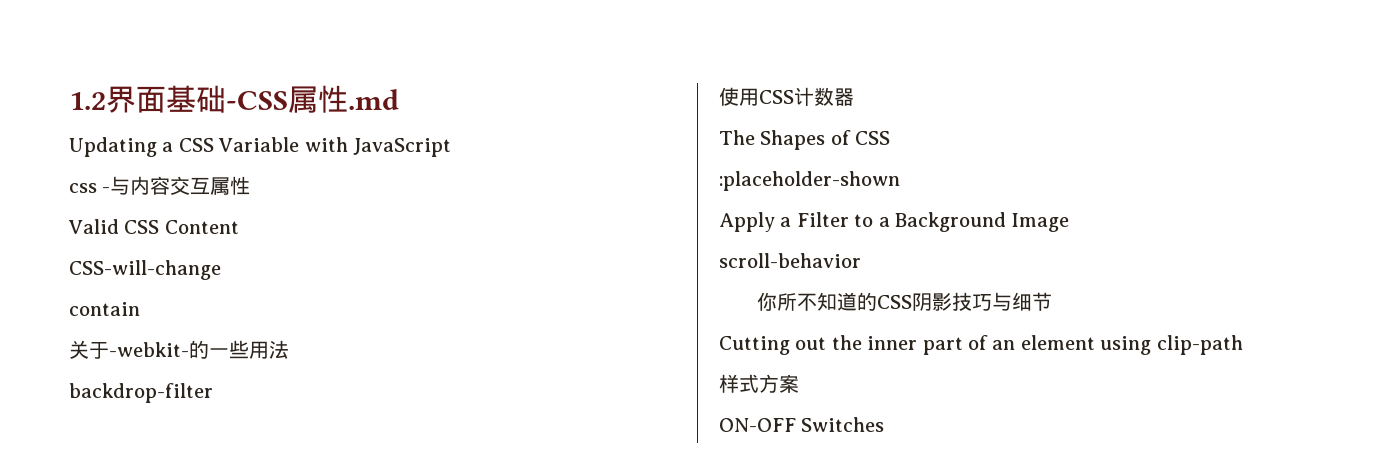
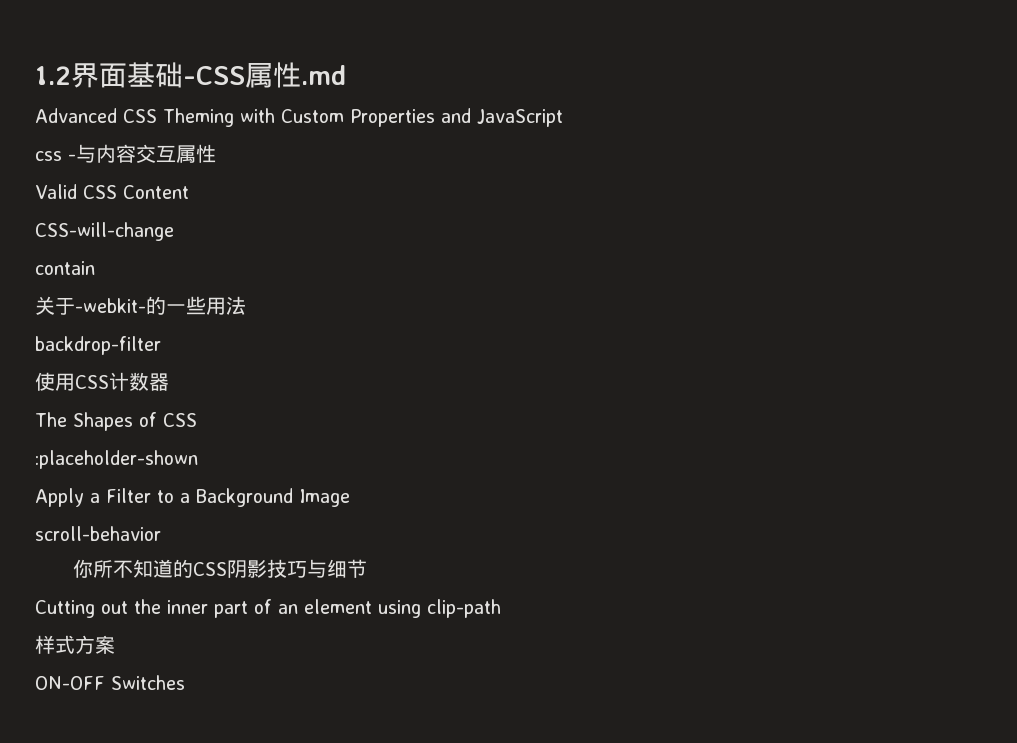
[69,137,348,157] Updating a CSS Variable with -> [35,108,471,127] Advanced CSS Theming with Custom Properties and

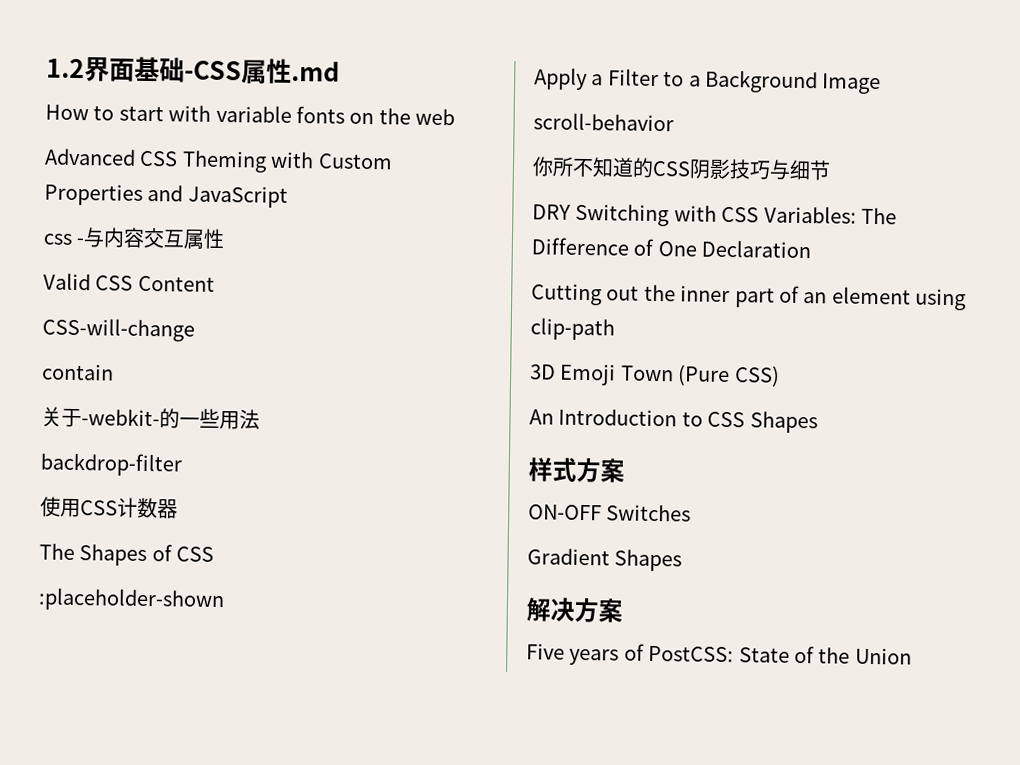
(346, 75) none -> [45,104,456,126] // How to start with variable fonts on the web
(367, 568) none -> [532,203,897,227] [531,237,812,259] // DRY Switching with CSS Variables: The Difference of One Declaration
[35,635,115,654] [35,675,185,690] 样式方案 // ON-OFF Switches -> [530,363,780,387] [529,408,818,434] [528,457,625,483] [528,504,692,522] [527,548,683,572] [526,597,624,623] [526,643,912,666] 3D Emoji Town (Pure CSS) // An Introduction to CSS Shapes // 样式方案 // ON-OFF Switches // Gradient Shapes // 解决方案 // Five years of PostCSS: State of the Union

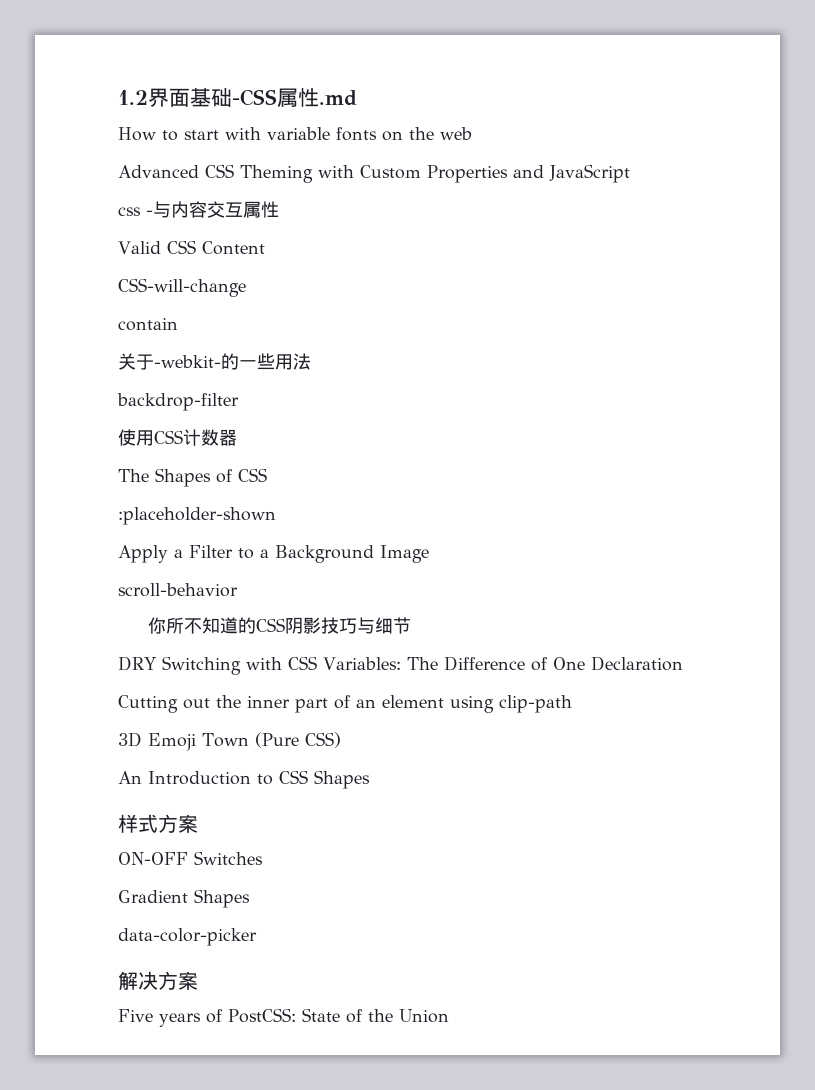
(683, 560) none -> [118,928,257,946] // data-color-picker

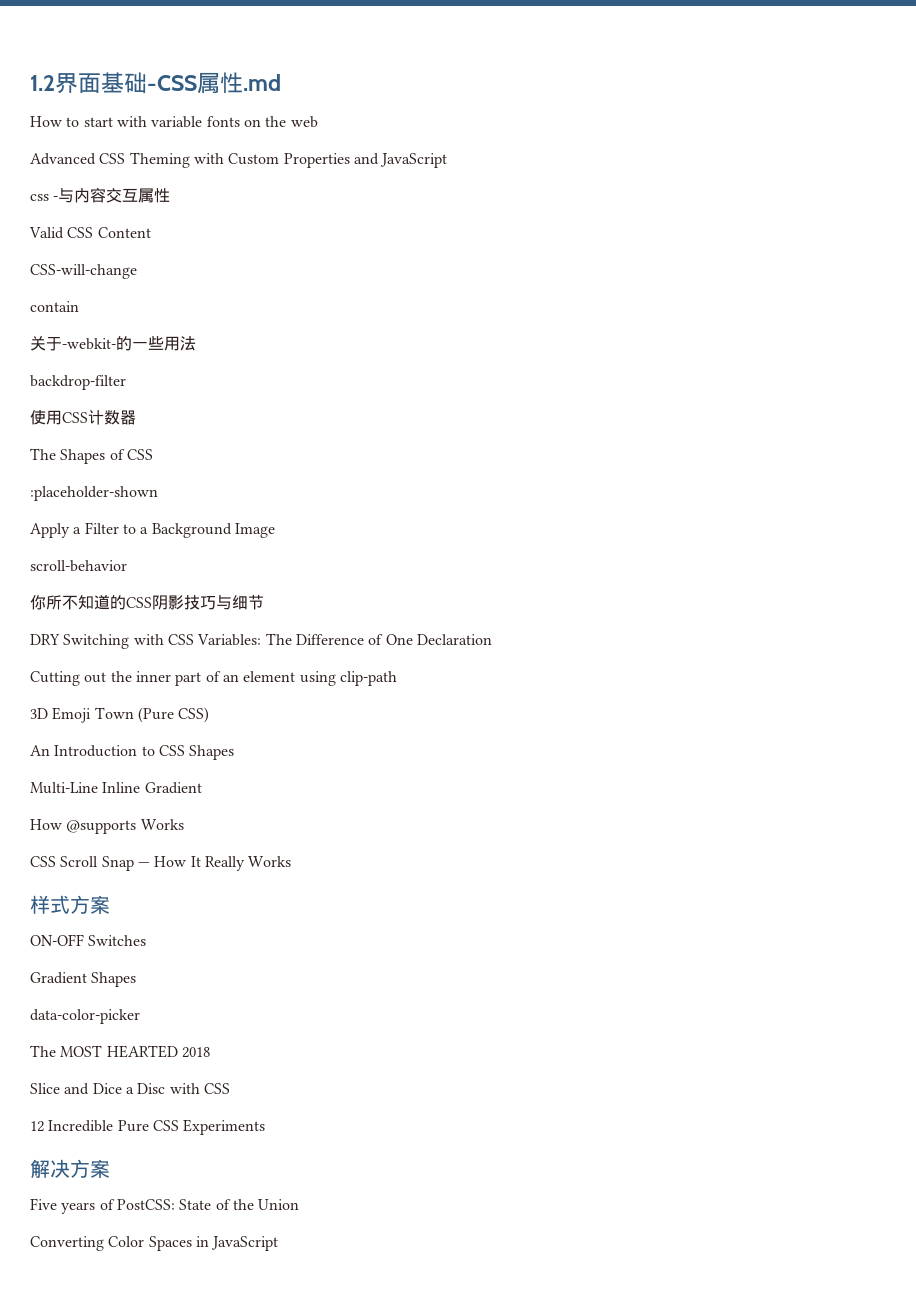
(370, 779) none -> [30,782,202,794] [30,819,184,834] [30,856,292,871] // Multi-Line Inline Gradient // How @supports Works // CSS Scroll Snap — How It Really Works
(257, 937) none -> [30,1045,210,1058] [30,1083,230,1095] [30,1119,266,1135] // The MOST HEARTED 2018 // Slice and Dice a Disc with CSS // 12 Incredible Pure CSS Experiments
(449, 1016) none -> [30,1236,279,1251] // Converting Color Spaces in JavaScript

